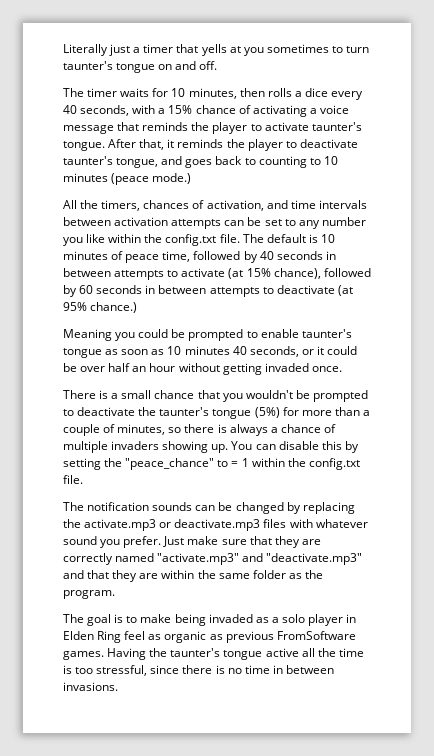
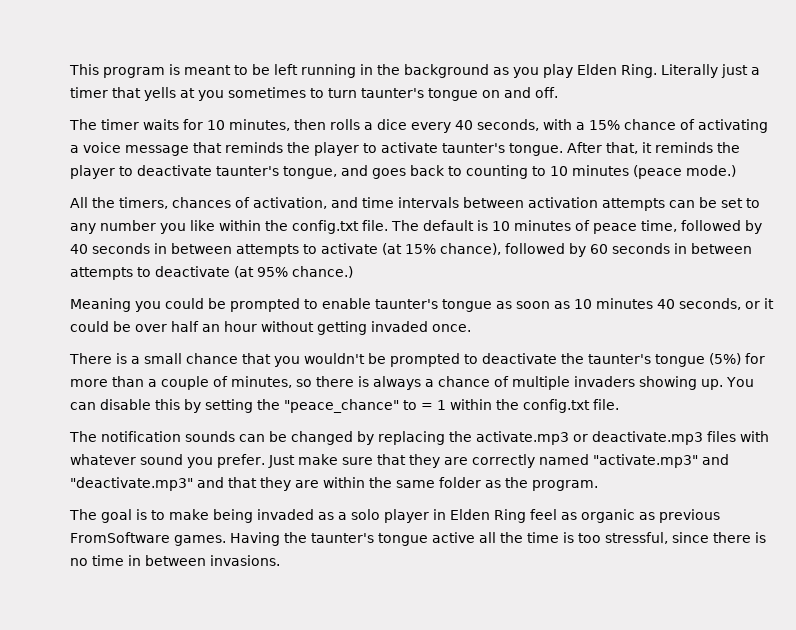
(63, 50) none -> [69,64,657,78] This program is meant to be left running in the background as you play Elden Ring.

